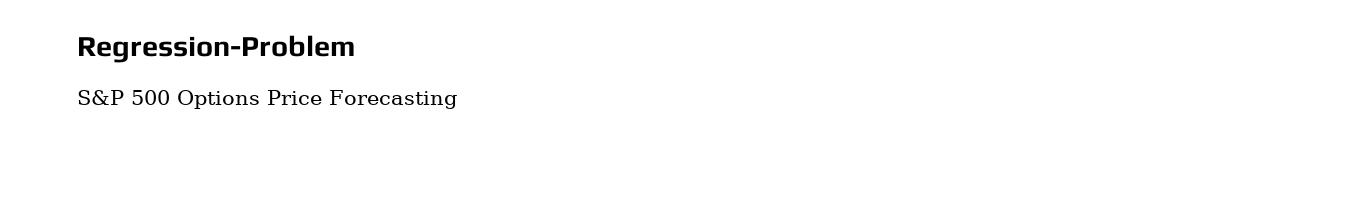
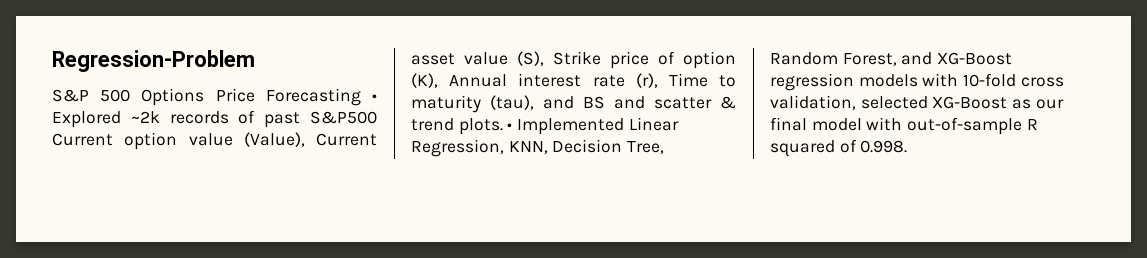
(457, 99) none -> [371,94,377,101] [52,110,377,128] [52,132,377,150] [411,51,736,69] [411,73,736,88] [411,95,736,113] [411,117,679,135] [411,139,665,157] [770,52,1013,66] [770,73,1064,91] [770,95,1064,110] [770,117,1038,135] [770,139,908,157] • Explored ~2k records of past S&P500 Current option value (Value), Current asset value (S), Strike price of option (K), Annual interest rate (r), Time to maturity (tau), and BS and scatter & trend plots. • Implemented Linear Regression, KNN, Decision Tree, Random Forest, and XG-Boost regression models with 10-fold cross validation, selected XG-Boost as our final model with out-of-sample R squared of 0.998.

